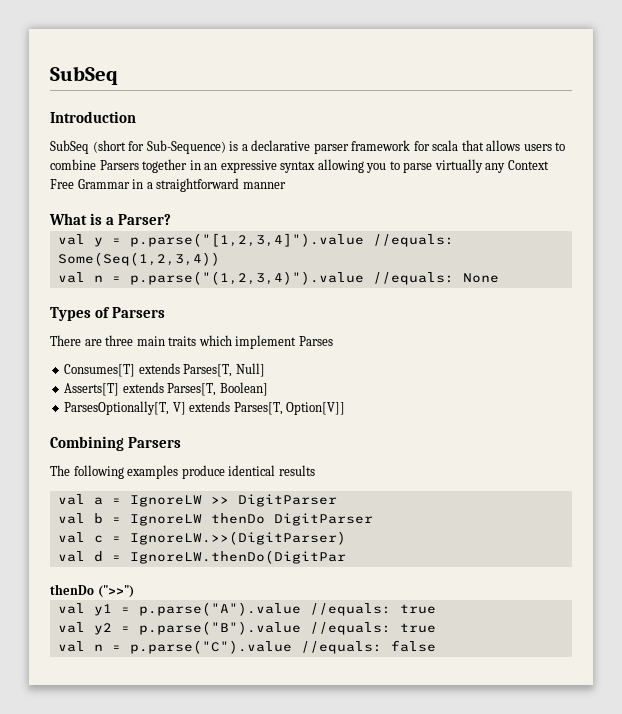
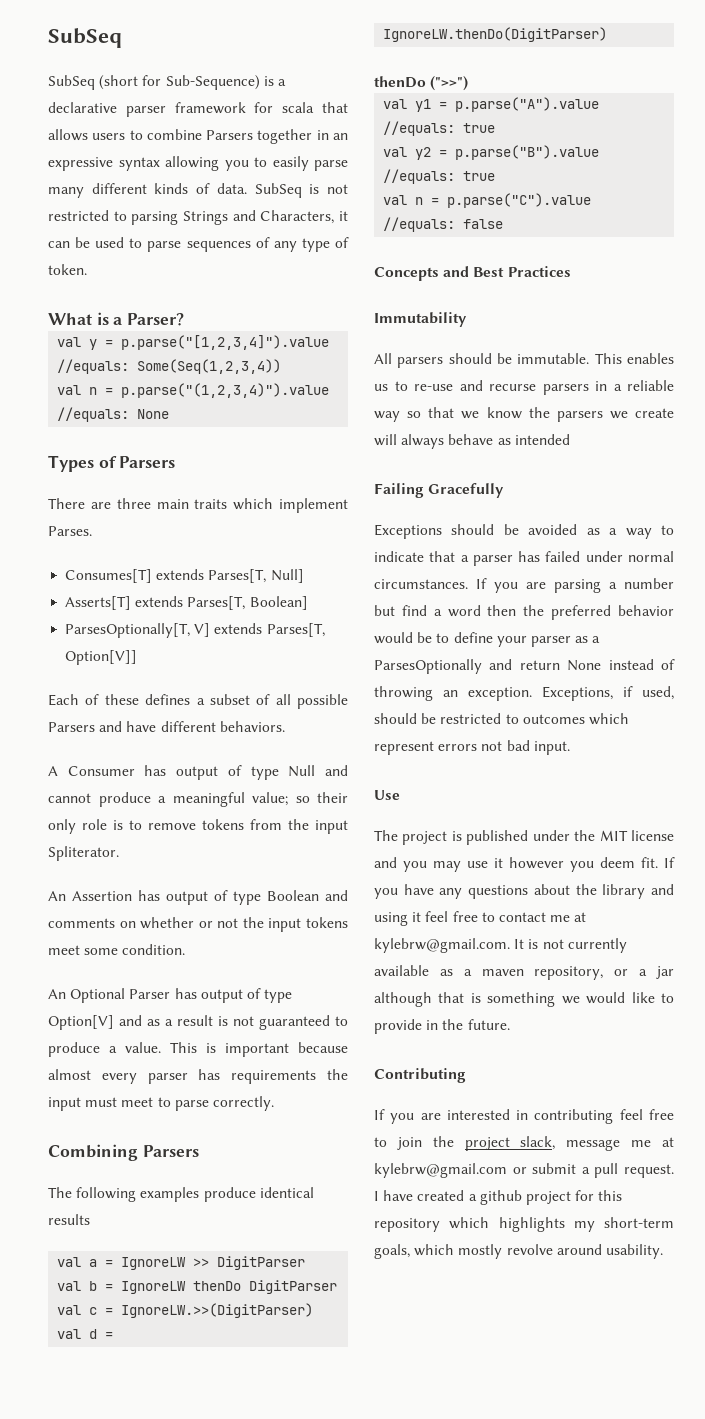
[50,66,118,85] [50,111,136,123] SubSeq // Introduction -> [48,28,122,48] SubSeq
[403,159,549,173] [50,178,286,192] parse virtually any Context Free Grammar in a straightforward manner -> [272,156,348,171] [48,183,349,198] [48,210,348,225] [48,237,349,252] [48,264,87,275] easily parse many different kinds of data. SubSeq is not restricted to parsing Strings and Characters, it can be used to parse sequences of any type of token.
[298,336,333,346] Parses -> [48,526,92,536] Parses.
(346, 408) none -> [48,694,348,709] [48,721,285,732] [48,765,349,780] [48,792,348,807] [48,819,348,834] [48,846,119,861] [48,890,348,905] [48,917,348,932] [48,944,186,955] [48,988,293,1003] [48,1015,348,1030] [48,1042,348,1057] [48,1069,348,1084] [48,1096,274,1111] // Each of these defines a subset of all possible Parsers and have different behaviors. // A Consumer has output of type Null and cannot produce a meaningful value; so their only role is to remove tokens from the input Spliterator. // An Assertion has output of type Boolean and comments on whether or not the input tokens meet some condition. // An Optional Parser has output of type Option[V] and as a result is not guaranteed to produce a value. This is important because almost every parser has requirements the input must meet to parse correctly.
[129,550,346,564] IgnoreLW.thenDo(DigitPar -> [383,27,608,42] IgnoreLW.thenDo(DigitParser)
(436, 646) none -> [374,266,571,281] [374,312,467,327] [374,353,674,368] [374,380,674,395] [374,407,674,422] [374,434,570,449] [374,483,505,498] [374,524,674,539] [374,551,674,566] [374,578,674,593] [374,605,674,620] [374,632,601,647] [374,659,675,674] [374,686,674,701] [374,713,629,725] [374,740,570,755] [374,790,400,800] [374,830,674,845] [374,857,675,872] [374,884,674,899] [374,911,587,926] [374,938,627,953] [374,965,674,980] [374,992,674,1007] [374,1019,510,1034] [374,1068,466,1083] [374,1109,674,1124] [374,1136,674,1151] [374,1163,674,1178] [374,1190,623,1205] [374,1217,674,1232] [374,1244,663,1259] // Concepts and Best Practices // Immutability // All parsers should be immutable. This enables us to re-use and recurse parsers in a reliable way so that we know the parsers we create will always behave as intended // Failing Gracefully // Exceptions should be avoided as a way to indicate that a parser has failed under normal circumstances. If you are parsing a number but find a word then the preferred behavior would be to define your parser as a ParsesOptionally and return None instead of throwing an exception. Exceptions, if used, should be restricted to outcomes which represent errors not bad input. // Use // The project is published under the MIT license and you may use it however you deem fit. If you have any questions about the library and using it feel free to contact me at kylebrw@gmail.com. It is not currently available as a maven repository, or a jar although that is something we would like to provide in the future. // Contributing // If you are interested in contributing feel free to join the project slack, message me at kylebrw@gmail.com or submit a pull request. I have created a github project for this repository which highlights my short-term goals, which mostly revolve around usability.

